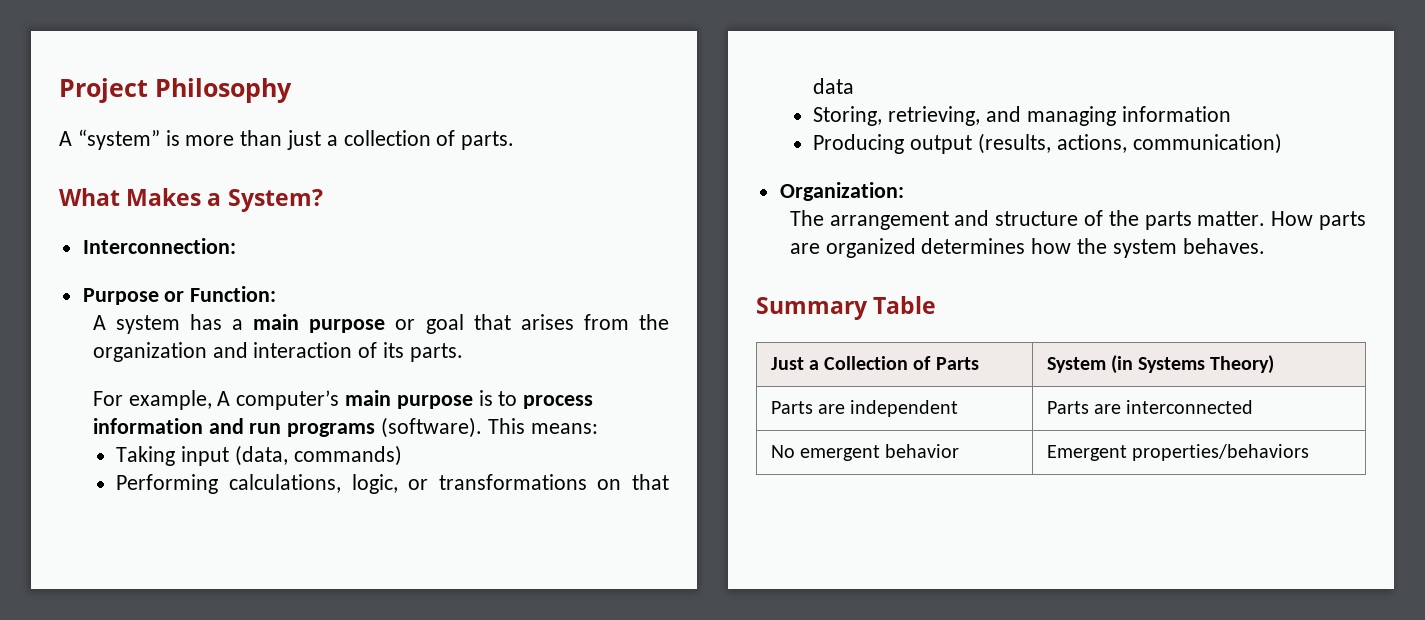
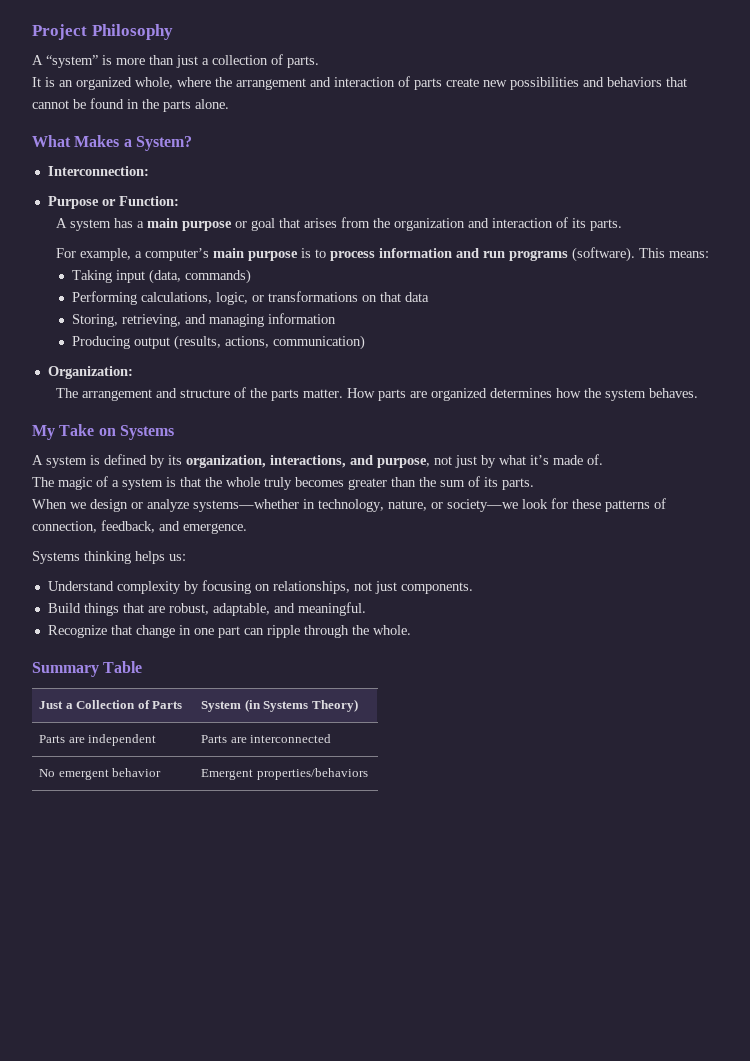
(515, 140) none -> [32,76,687,90] [32,98,229,112] // It is an organized whole, where the arrangement and interaction of parts create new possibilities and behaviors that cannot be found in the parts alone.
[217,391,231,406] A -> [134,251,142,258] a
(1265, 246) none -> [32,424,174,440] [32,454,603,468] [32,476,534,490] [32,498,666,512] [32,520,247,534] [32,551,186,564] [47,580,473,594] [47,602,366,616] [47,625,411,638] // My Take on Systems // A system is defined by its organization, interactions, and purpose, not just by what it’s made of. // The magic of a system is that the whole truly becomes greater than the sum of its parts. // When we design or analyze systems—whether in technology, nature, or society—we look for these patterns of connection, feedback, and emergence. // Systems thinking helps us: // Understand complexity by focusing on relationships, not just components. // Build things that are robust, adaptable, and meaningful. // Recognize that change in one part can ripple through the whole.

